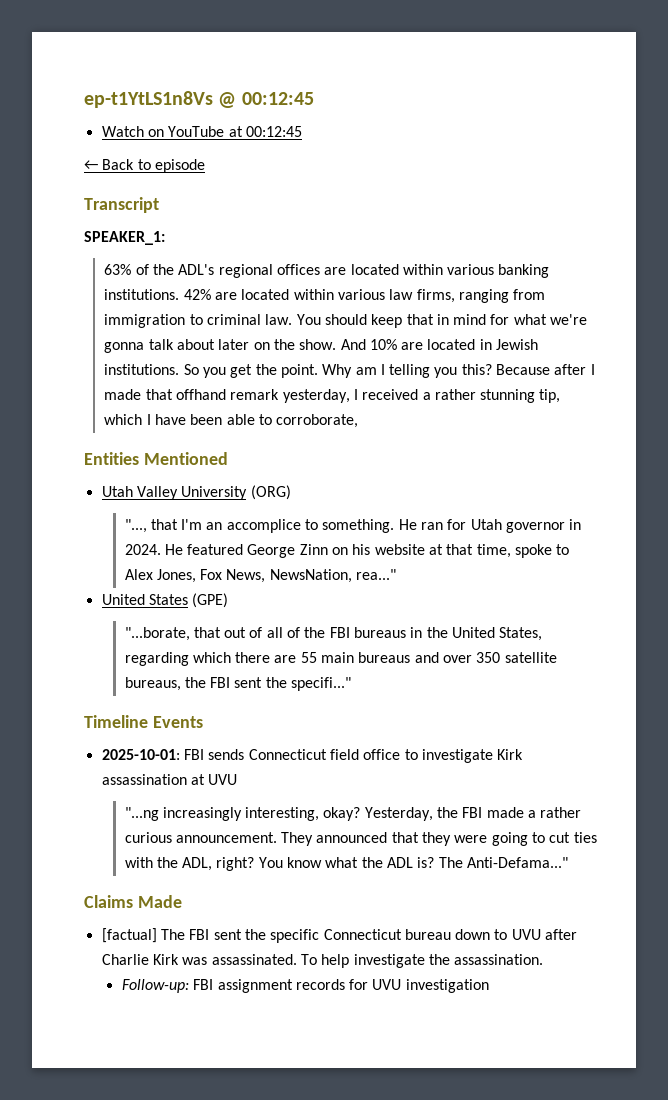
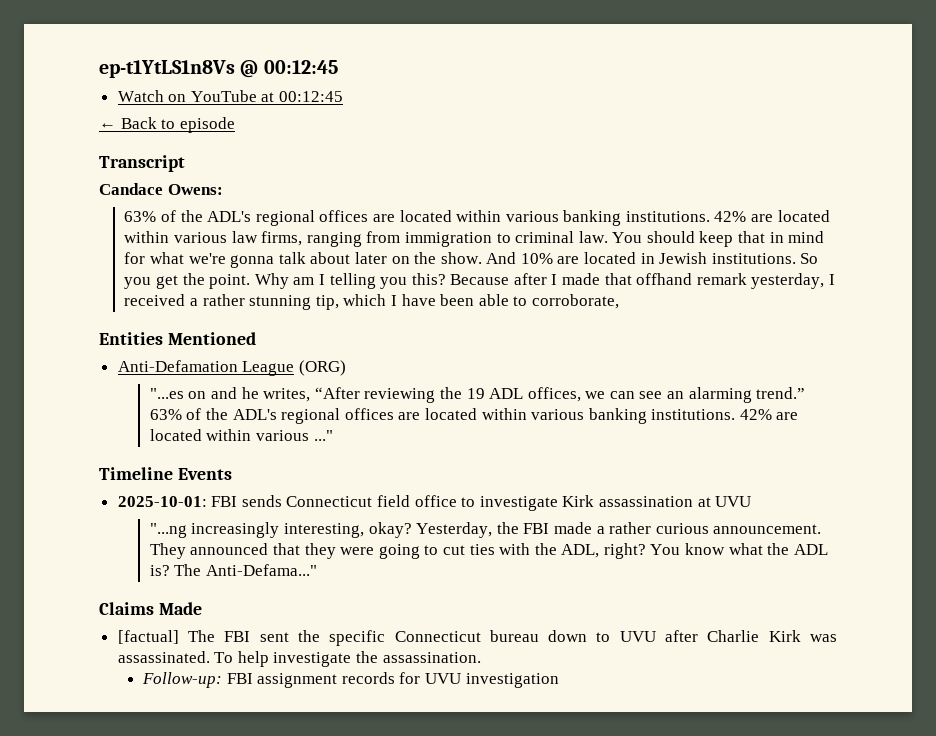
[84,231,165,245] SPEAKER_1: -> [99,183,223,195] Candace Owens:
[101,485,291,500] [124,519,582,533] [124,544,570,558] [124,569,397,583] [101,593,229,608] [124,627,543,641] [124,652,557,666] [124,677,352,691] Utah Valley University (ORG) // "..., that I'm an accomplice to something. He ran for Utah governor in 2024. He featured George Zinn on his website at that time, spoke to Alex Jones, Fox News, NewsNation, rea..." // United States (GPE) // "...borate, that out of all of the FBI bureaus in the United States, regarding which there are 55 main bureaus and over 350 satellite bureaus, the FBI sent the specifi..." -> [117,360,346,376] [149,387,806,403] [149,408,799,424] [149,429,333,441] Anti-Defamation League (ORG) // "...es on and he writes, “After reviewing the 19 ADL offices, we can see an alarming trend.” 63% of the ADL's regional offices are located within various banking institutions. 42% are located within various ..."

